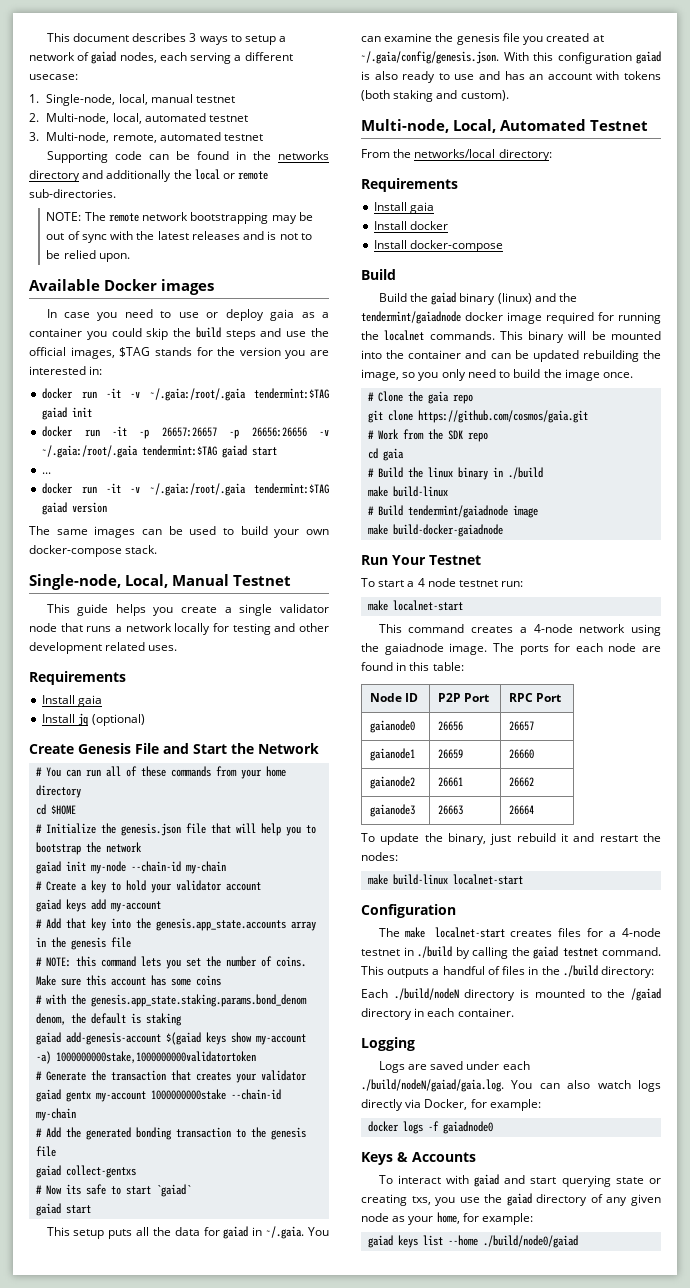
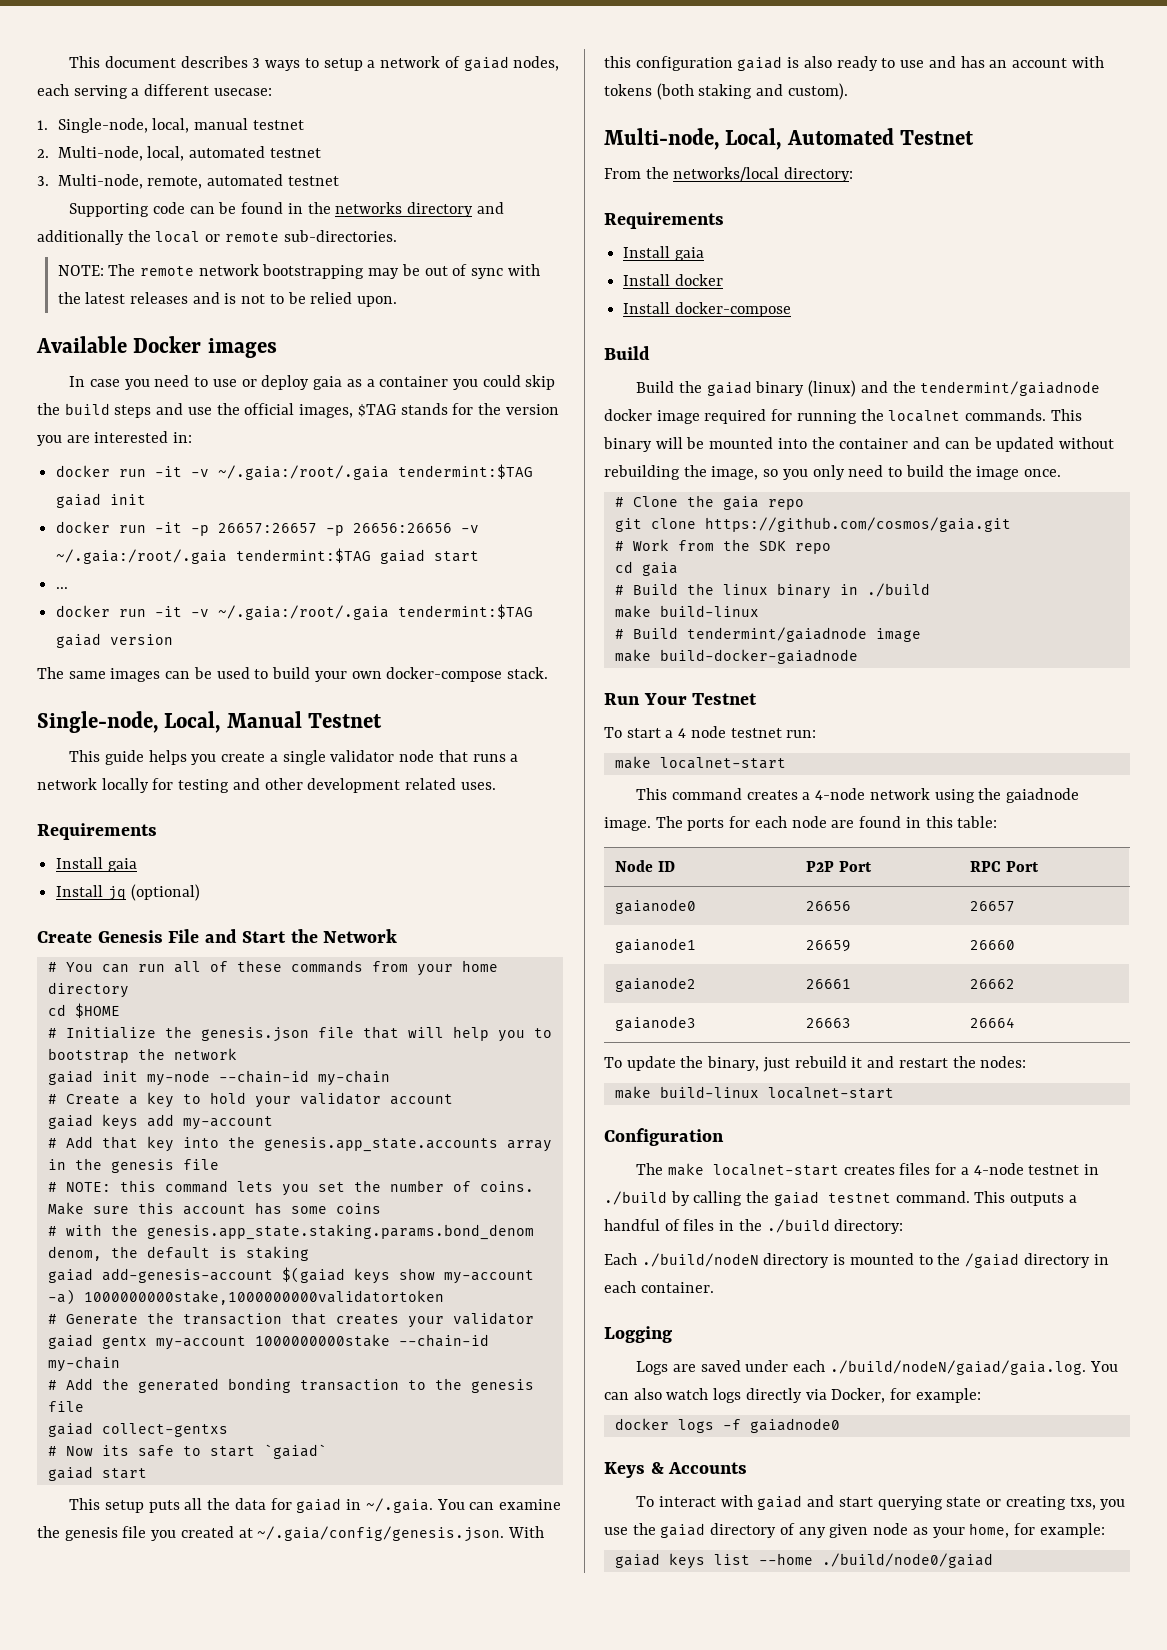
(579, 356) none -> [1058,437,1114,449] without

